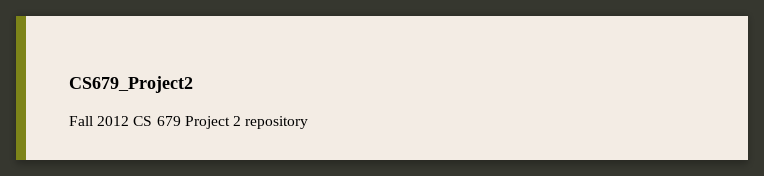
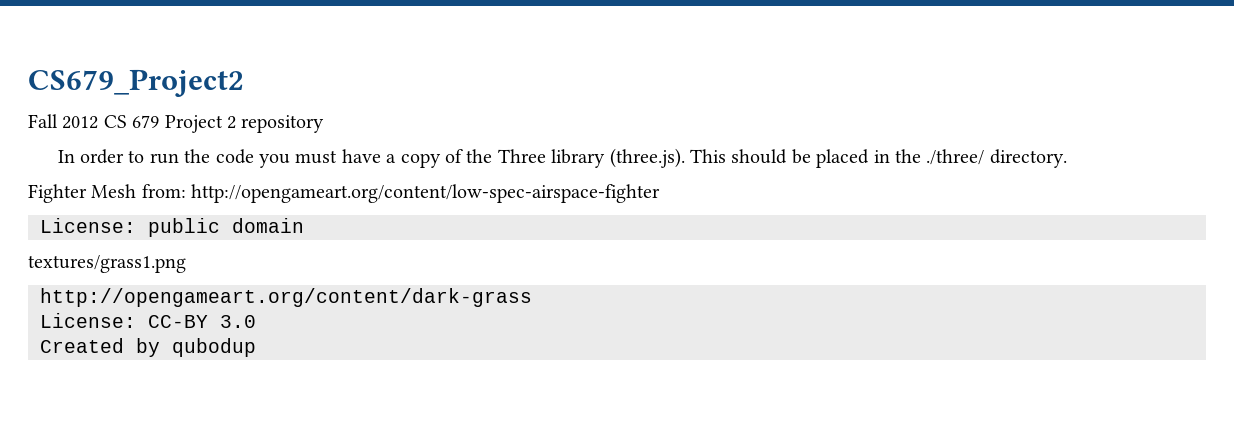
(309, 122) none -> [57,148,1067,168] [28,184,661,203] [40,218,304,237] [28,255,186,273] [40,288,532,307] [40,313,256,328] [40,338,256,357] // In order to run the code you must have a copy of the Three library (three.js). This should be placed in the ./three/ directory. // Fighter Mesh from: http://opengameart.org/content/low-spec-airspace-fighter // License: public domain // textures/grass1.png // http://opengameart.org/content/dark-grass // License: CC-BY 3.0 // Created by qubodup

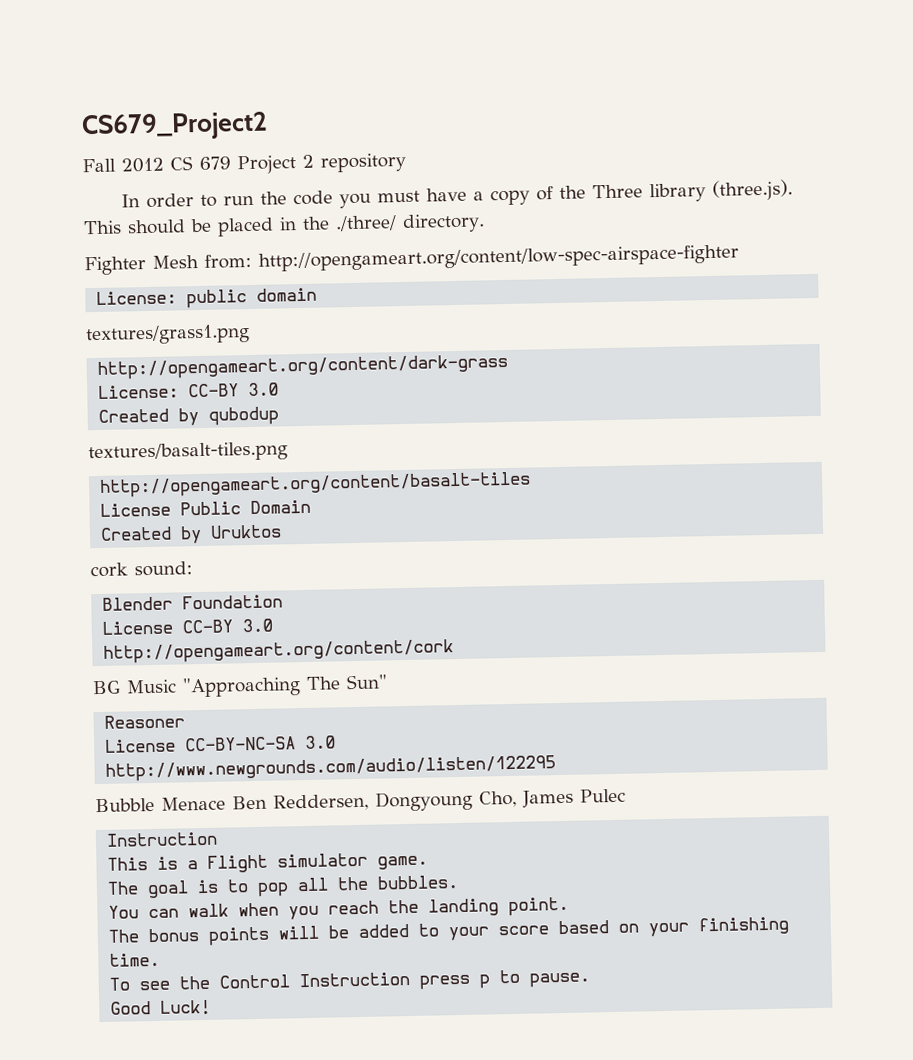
(256, 347) none -> [88,441,288,464] [99,471,532,498] [100,499,312,517] [100,524,283,544] [90,561,193,578] [102,594,284,611] [102,618,274,635] [103,639,455,664] [92,674,388,698] [104,714,186,729] [105,735,337,753] [105,755,557,782] [95,788,626,813] [106,831,219,847] [107,852,429,873] [107,875,459,899] [108,896,570,920] [108,916,790,946] [109,952,161,967] [109,969,591,991] [110,999,212,1016] // textures/basalt-tiles.png // http://opengameart.org/content/basalt-tiles // License Public Domain // Created by Uruktos // cork sound: // Blender Foundation // License CC-BY 3.0 // http://opengameart.org/content/cork // BG Music "Approaching The Sun" // Reasoner // License CC-BY-NC-SA 3.0 // http://www.newgrounds.com/audio/listen/122295 // Bubble Menace Ben Reddersen, Dongyoung Cho, James Pulec // Instruction // This is a Flight simulator game. // The goal is to pop all the bubbles. // You can walk when you reach the landing point. // The bonus points will be added to your score based on your finishing time. // To see the Control Instruction press p to pause. // Good Luck!

